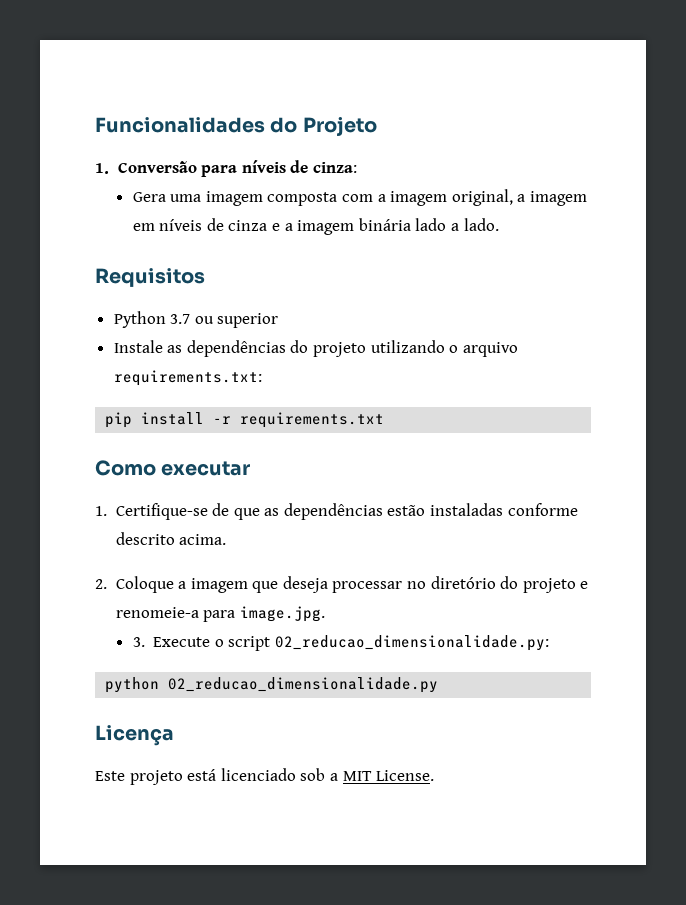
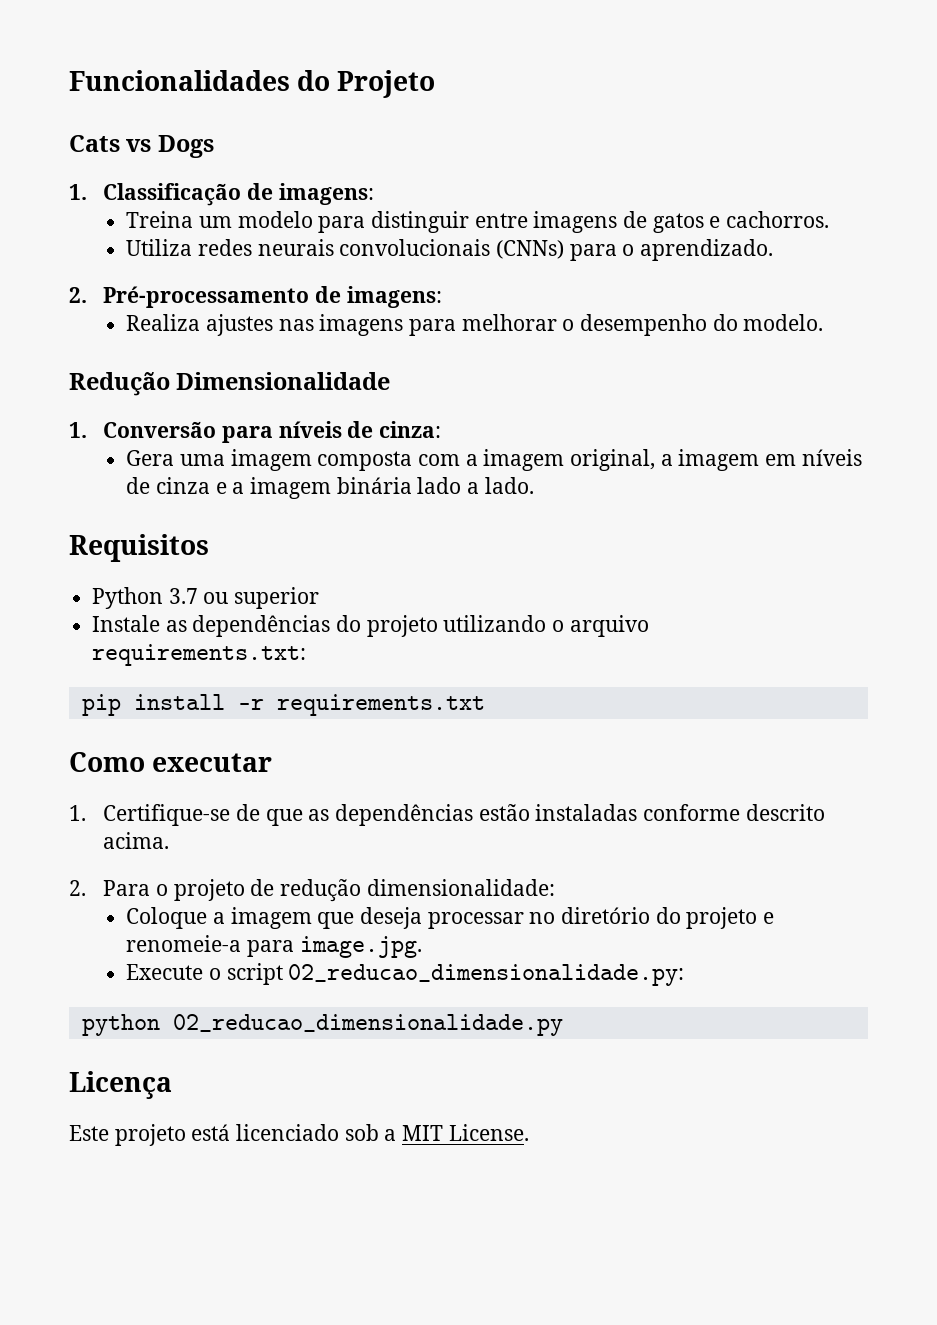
(377, 126) none -> [69,135,214,158] [69,183,374,206] [126,211,829,233] [126,239,773,261] [69,286,442,308] [126,314,824,336] [69,372,391,396] // Cats vs Dogs // 1. Classificação de imagens: // Treina um modelo para distinguir entre imagens de gatos e cachorros. // Utiliza redes neurais convolucionais (CNNs) para o aprendizado. // 2. Pré-processamento de imagens: // Realiza ajustes nas imagens para melhorar o desempenho do modelo. // Redução Dimensionalidade
(107, 584) none -> [103,879,555,902] Para o projeto de redução dimensionalidade: //
[132,637,145,647] 3. -> (422, 947) none

